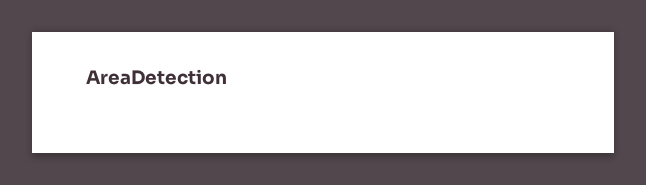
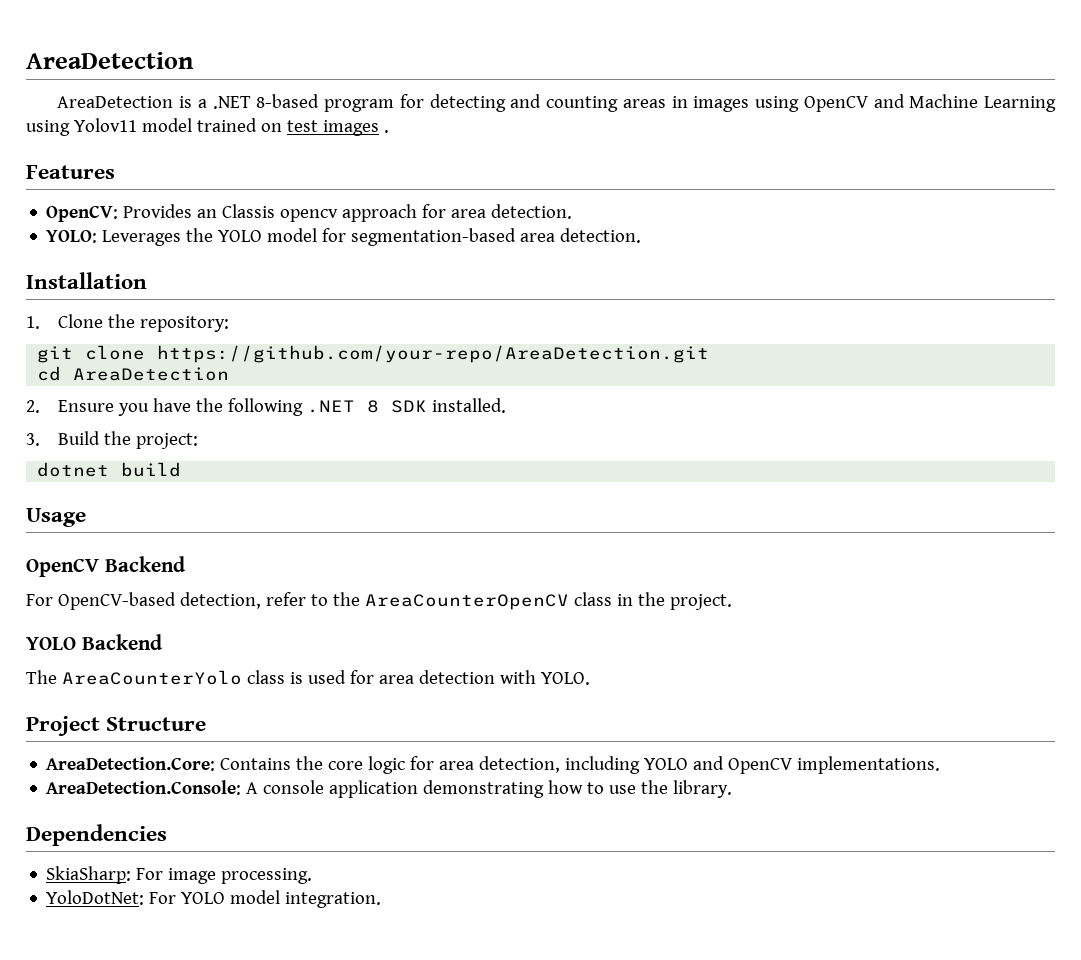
[86,69,227,85] AreaDetection -> [26,52,194,69] [57,94,1057,112] [26,118,389,136] [26,165,115,179] [46,204,573,222] [46,228,642,246] [26,272,147,289] [26,314,229,332] [37,345,710,363] [37,366,230,381] [26,398,506,416] [26,431,198,449] [37,462,182,477] [26,508,86,527] [26,556,185,577] [26,592,732,610] [26,634,162,650] [26,670,590,685] [26,716,207,736] [46,756,941,774] [46,780,733,798] [26,824,167,846] [46,866,313,884] [46,890,382,908] AreaDetection // AreaDetection is a .NET 8-based program for detecting and counting areas in images using OpenCV and Machine Learning using Yolov11 model trained on test images . // Features // OpenCV: Provides an Classis opencv approach for area detection. // YOLO: Leverages the YOLO model for segmentation-based area detection. // Installation // 1. Clone the repository: // git clone https://github.com/your-repo/AreaDetection.git // cd AreaDetection // 2. Ensure you have the following .NET 8 SDK installed. // 3. Build the project: // dotnet build // Usage // OpenCV Backend // For OpenCV-based detection, refer to the AreaCounterOpenCV class in the project. // YOLO Backend // The AreaCounterYolo class is used for area detection with YOLO. // Project Structure // AreaDetection.Core: Contains the core logic for area detection, including YOLO and OpenCV implementations. // AreaDetection.Console: A console application demonstrating how to use the library. // Dependencies // SkiaSharp: For image processing. // YoloDotNet: For YOLO model integration.

